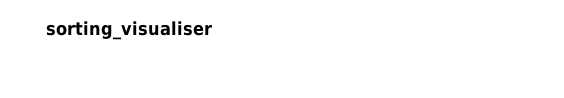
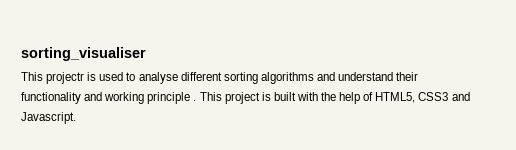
(212, 30) none -> [21,72,419,84] [21,92,470,104] [21,112,76,124] // This projectr is used to analyse different sorting algorithms and understand their functionality and working principle . This project is built with the help of HTML5, CSS3 and Javascript.

